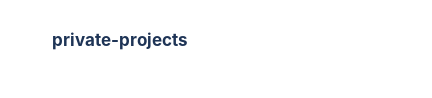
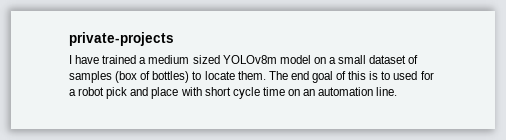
(188, 41) none -> [69,55,419,64] [69,71,434,83] [69,87,398,99] // I have trained a medium sized YOLOv8m model on a small dataset of samples (box of bottles) to locate them. The end goal of this is to used for a robot pick and place with short cycle time on an automation line.

